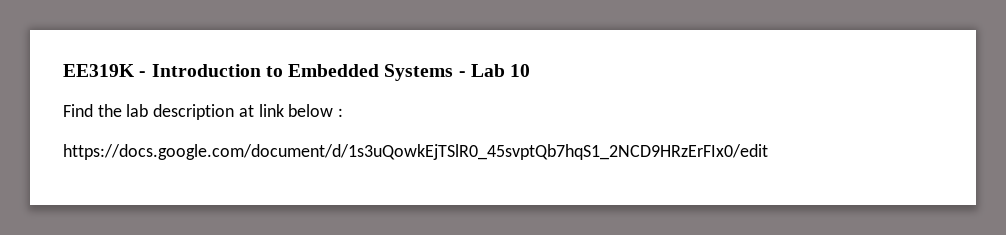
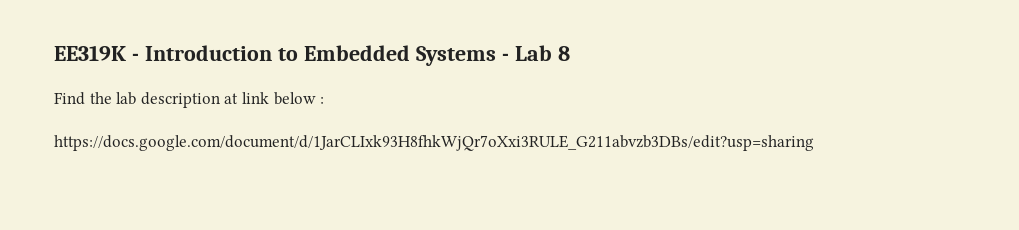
[510,64,531,77] 10 -> [557,46,570,61] 8
[63,144,768,160] https://docs.google.com/document/d/1s3uQowkEjTSlR0_45svptQb7hqS1_2NCD9HRzErFIx0/edit -> [54,135,814,151] https://docs.google.com/document/d/1JarCLIxk93H8fhkWjQr7oXxi3RULE_G211abvzb3DBs/edit?usp=sharing

